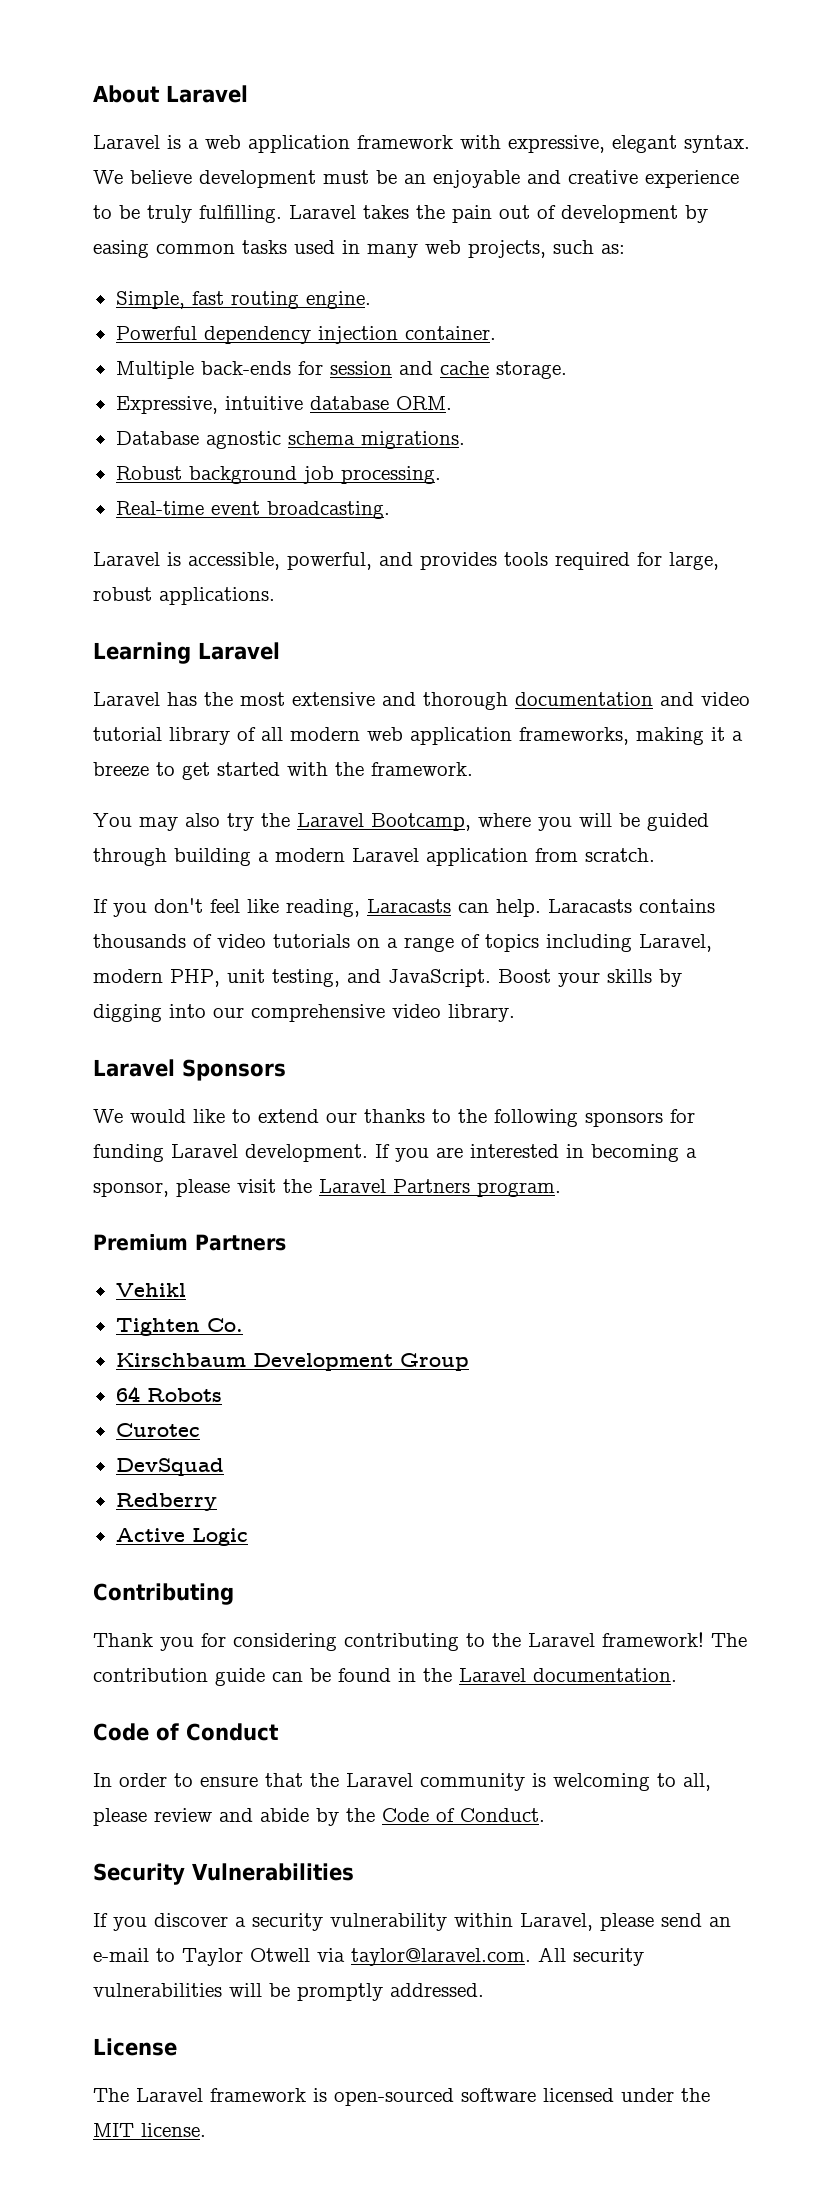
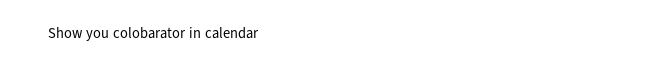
[93,85,248,103] [93,135,750,153] [93,170,739,188] [93,205,708,223] [93,240,625,258] [115,291,371,309] [115,326,496,344] [115,361,567,379] [115,396,452,414] [115,431,465,449] [115,466,441,484] [115,501,390,519] [93,552,719,570] [93,587,275,605] [93,642,280,664] [93,692,750,710] [93,727,743,745] [93,762,473,780] [93,813,709,831] [93,848,655,866] [93,898,715,917] [93,934,712,952] [93,969,682,987] [93,1004,515,1022] [93,1059,286,1081] [93,1109,695,1127] [93,1144,697,1162] [93,1179,561,1197] [93,1234,286,1251] [115,1283,186,1297] [115,1318,243,1336] [115,1353,469,1371] [115,1386,222,1402] [115,1423,200,1437] [115,1458,224,1476] [115,1493,217,1511] [115,1528,248,1546] [93,1583,234,1605] [93,1632,747,1651] [93,1668,677,1686] [93,1723,279,1741] [93,1773,711,1791] [93,1808,545,1826] [93,1863,354,1885] [93,1913,731,1931] [93,1947,644,1966] [93,1983,484,2001] [93,2038,177,2056] [93,2088,710,2106] [93,2123,206,2137] About Laravel // Laravel is a web application framework with expressive, elegant syntax. We believe development must be an enjoyable and creative experience to be truly fulfilling. Laravel takes the pain out of development by easing common tasks used in many web projects, such as: // Simple, fast routing engine. // Powerful dependency injection container. // Multiple back-ends for session and cache storage. // Expressive, intuitive database ORM. // Database agnostic schema migrations. // Robust background job processing. // Real-time event broadcasting. // Laravel is accessible, powerful, and provides tools required for large, robust applications. // Learning Laravel // Laravel has the most extensive and thorough documentation and video tutorial library of all modern web application frameworks, making it a breeze to get started with the framework. // You may also try the Laravel Bootcamp, where you will be guided through building a modern Laravel application from scratch. // If you don't feel like reading, Laracasts can help. Laracasts contains thousands of video tutorials on a range of topics including Laravel, modern PHP, unit testing, and JavaScript. Boost your skills by digging into our comprehensive video library. // Laravel Sponsors // We would like to extend our thanks to the following sponsors for funding Laravel development. If you are interested in becoming a sponsor, please visit the Laravel Partners program. // Premium Partners // Vehikl // Tighten Co. // Kirschbaum Development Group // 64 Robots // Curotec // DevSquad // Redberry // Active Logic // Contributing // Thank you for considering contributing to the Laravel framework! The contribution guide can be found in the Laravel documentation. // Code of Conduct // In order to ensure that the Laravel community is welcoming to all, please review and abide by the Code of Conduct. // Security Vulnerabilities // If you discover a security vulnerability within Laravel, please send an e-mail to Taylor Otwell via taylor@laravel.com. All security vulnerabilities will be promptly addressed. // License // The Laravel framework is open-sourced software licensed under the MIT license. -> [48,27,259,41] Show you colobarator in calendar

